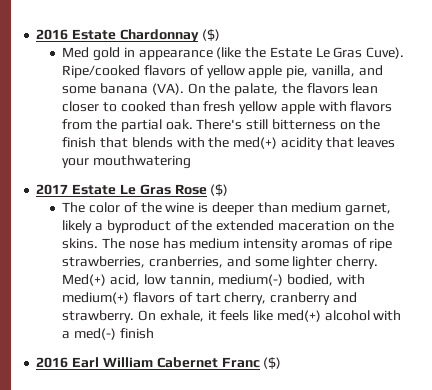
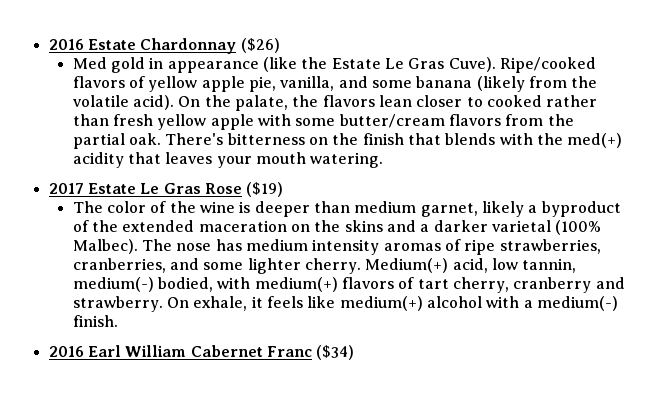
[201,29,220,41] ($) -> [240,38,280,53] ($26)
[151,83,184,95] (VA). -> [476,76,598,92] [72,95,175,110] (likely from the volatile acid).
(166, 106) none -> [546,95,598,107] rather
(347, 106) none -> [295,114,445,128] some butter/cream
[246,119,269,130] still -> (224, 139) none
[93,155,192,169] mouthwatering -> [256,152,384,168] mouth watering.
[210,184,229,196] ($) -> [246,182,284,197] ($19)
[62,238,99,249] skins. -> [344,220,602,235] [72,239,138,254] skins and a darker varietal (100% Malbec).
[62,274,107,286] Med(+) -> [365,258,449,273] Medium(+)
[276,310,321,322] med(+) -> [339,296,423,311] medium(+)
[74,328,154,340] med(-) finish -> [537,296,619,311] [72,315,118,327] medium(-) finish.
[263,357,282,369] ($) -> [316,345,355,360] ($34)

